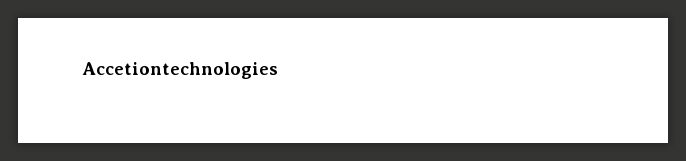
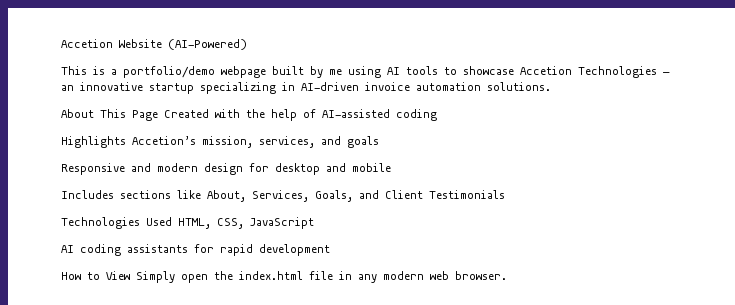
[82,62,278,79] Accetiontechnologies -> [61,39,247,50] [61,66,670,78] [61,82,551,94] [61,109,437,121] [61,136,379,148] [61,163,391,175] [61,190,505,202] [61,217,314,229] [61,244,330,256] [61,271,507,283] Accetion Website (AI-Powered) // This is a portfolio/demo webpage built by me using AI tools to showcase Accetion Technologies — an innovative startup specializing in AI-driven invoice automation solutions. // About This Page Created with the help of AI-assisted coding // Highlights Accetion’s mission, services, and goals // Responsive and modern design for desktop and mobile // Includes sections like About, Services, Goals, and Client Testimonials // Technologies Used HTML, CSS, JavaScript // AI coding assistants for rapid development // How to View Simply open the index.html file in any modern web browser.

